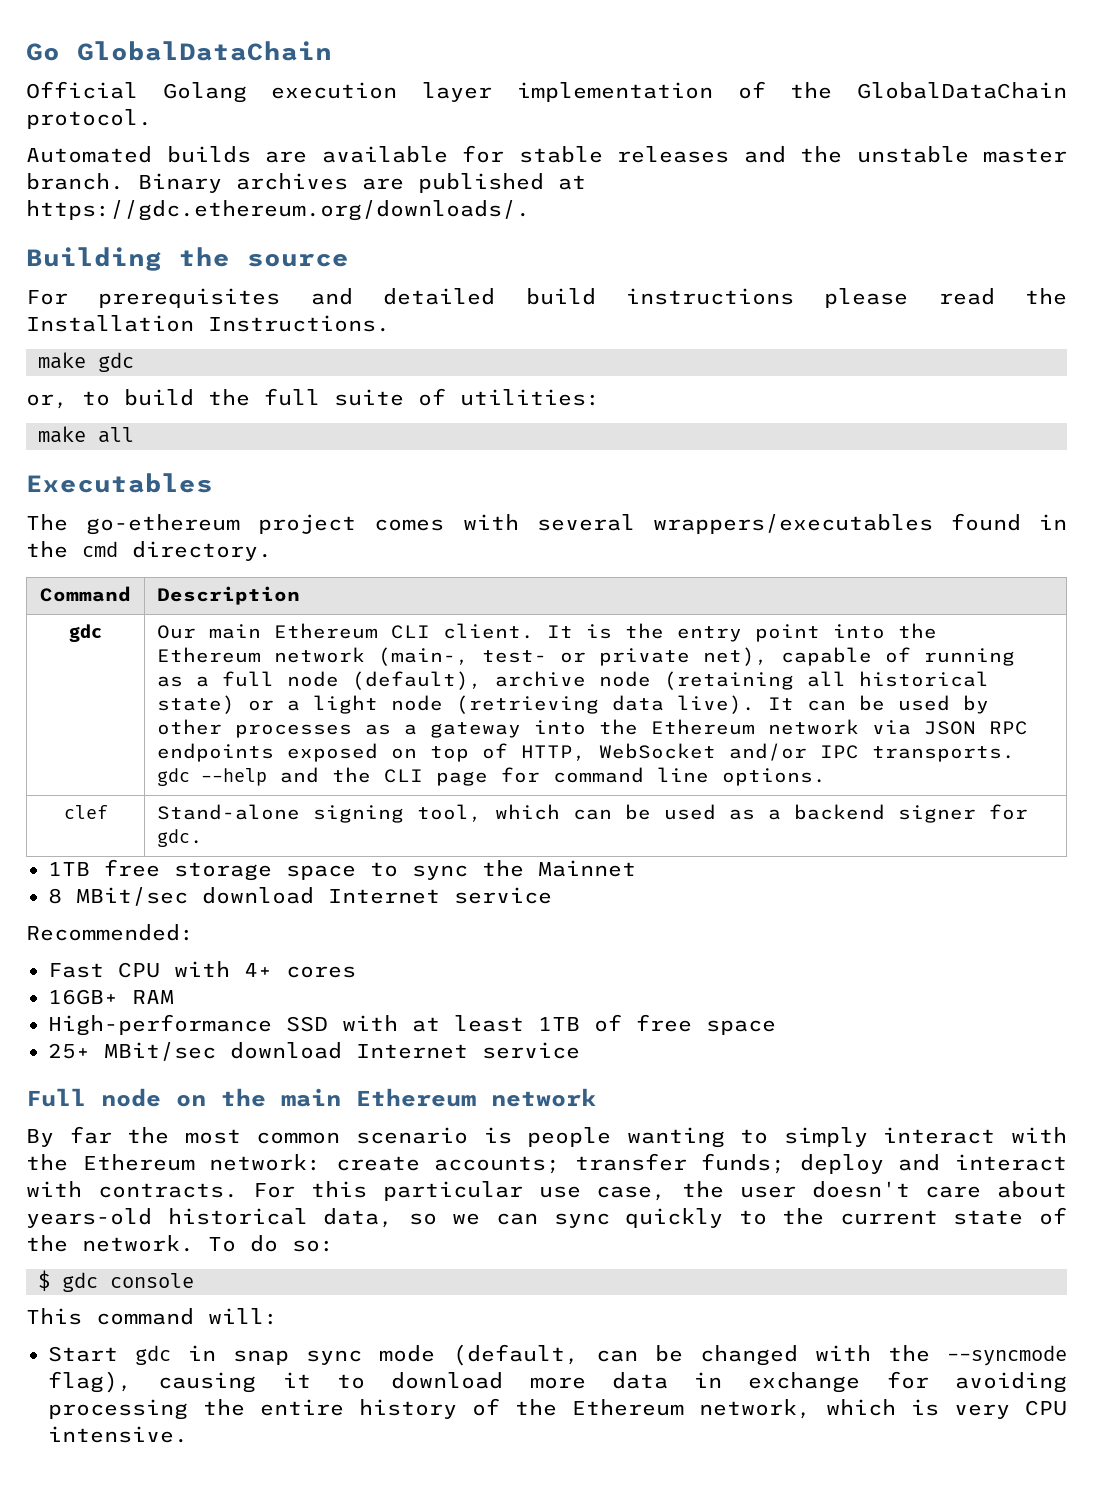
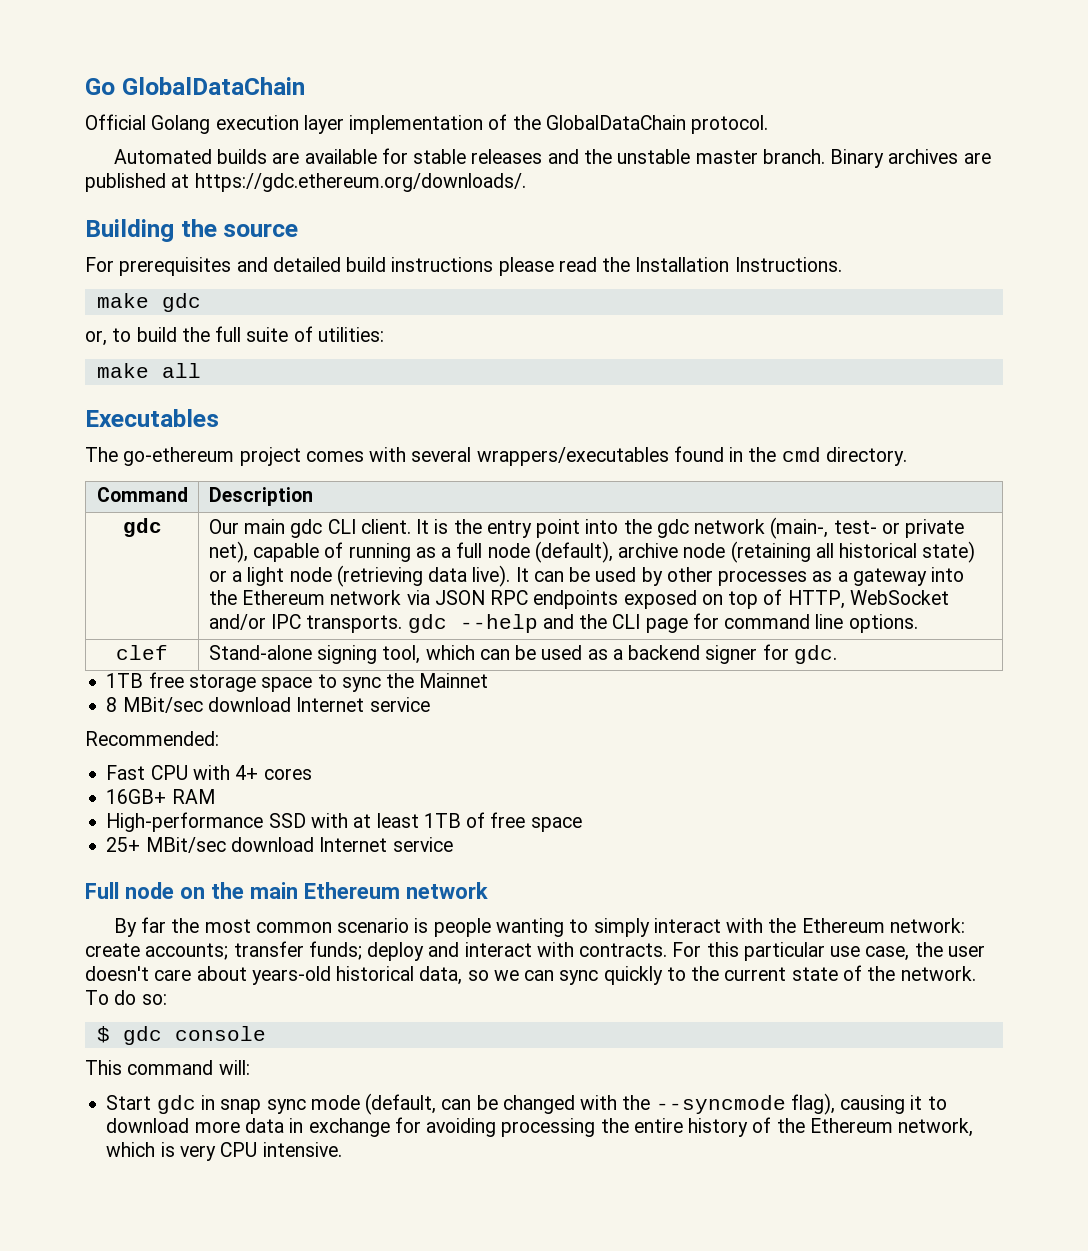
[274,623,379,639] Ethereum -> [290,519,323,538] gdc
[157,647,262,663] Ethereum -> [656,519,689,538] gdc

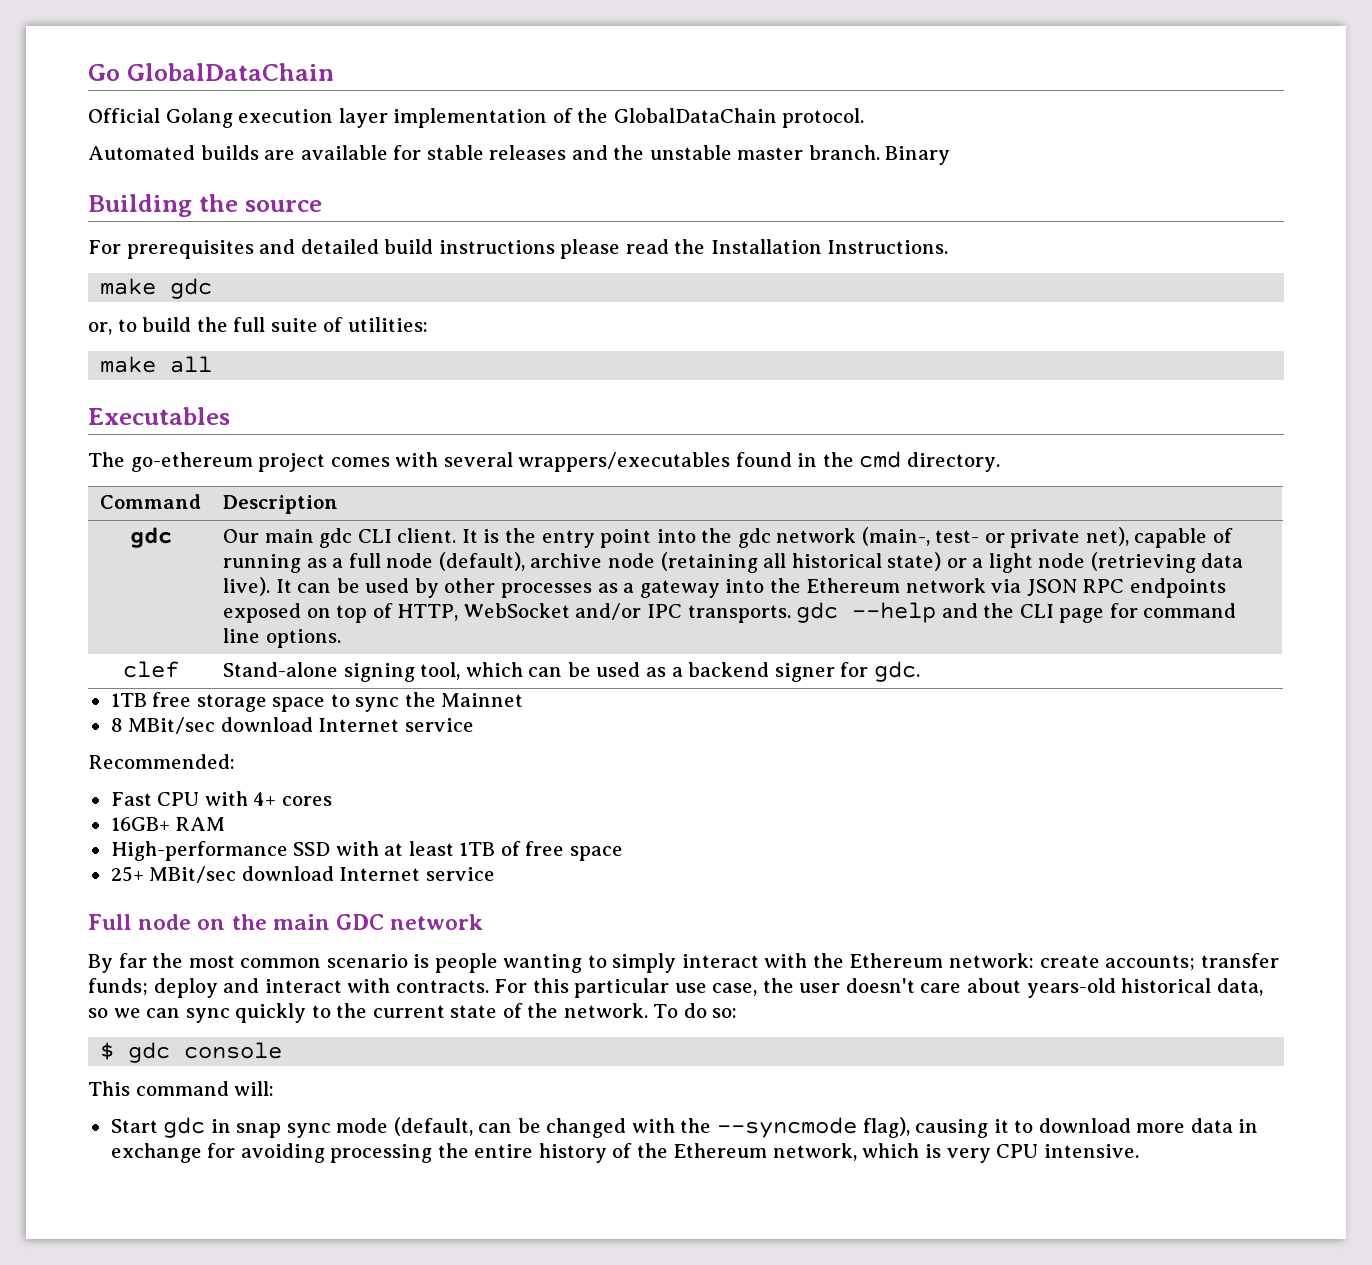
[888,149,991,164] [85,173,526,192] archives are published at https://gdc.ethereum.org/downloads/. -> (951, 155) none
[303,882,400,899] Ethereum -> [336,914,385,930] GDC

